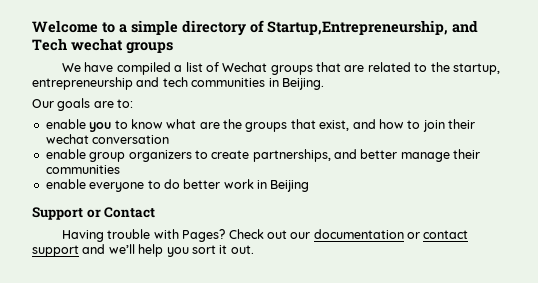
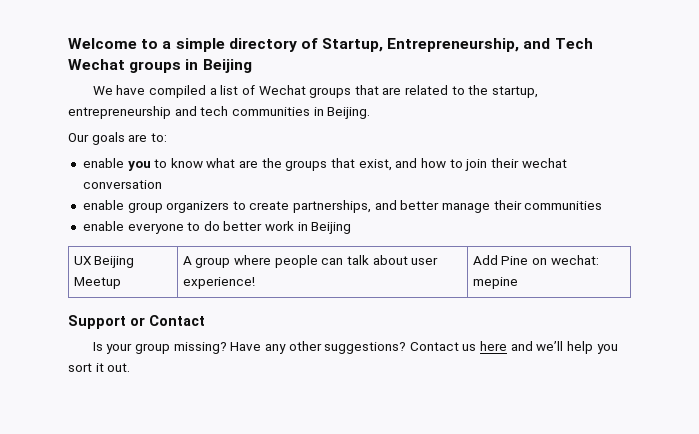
[267,20,448,35] Startup,Entrepreneurship, -> [322,38,520,52] Startup, Entrepreneurship,
[71,38,173,54] wechat groups -> [68,59,252,73] Wechat groups in Beijing
[32,207,156,220] [62,229,469,242] [32,245,79,257] // Support or Contact // Having trouble with Pages? Check out our documentation or contact support -> [73,256,135,268] [73,277,121,289] [182,255,439,268] [182,277,255,289] [472,255,599,265] [472,277,518,289] [68,315,205,329] [92,341,508,354] // UX Beijing Meetup | A group where people can talk about user experience! | Add Pine on wechat: mepine // Support or Contact // Is your group missing? Have any other suggestions? Contact us here

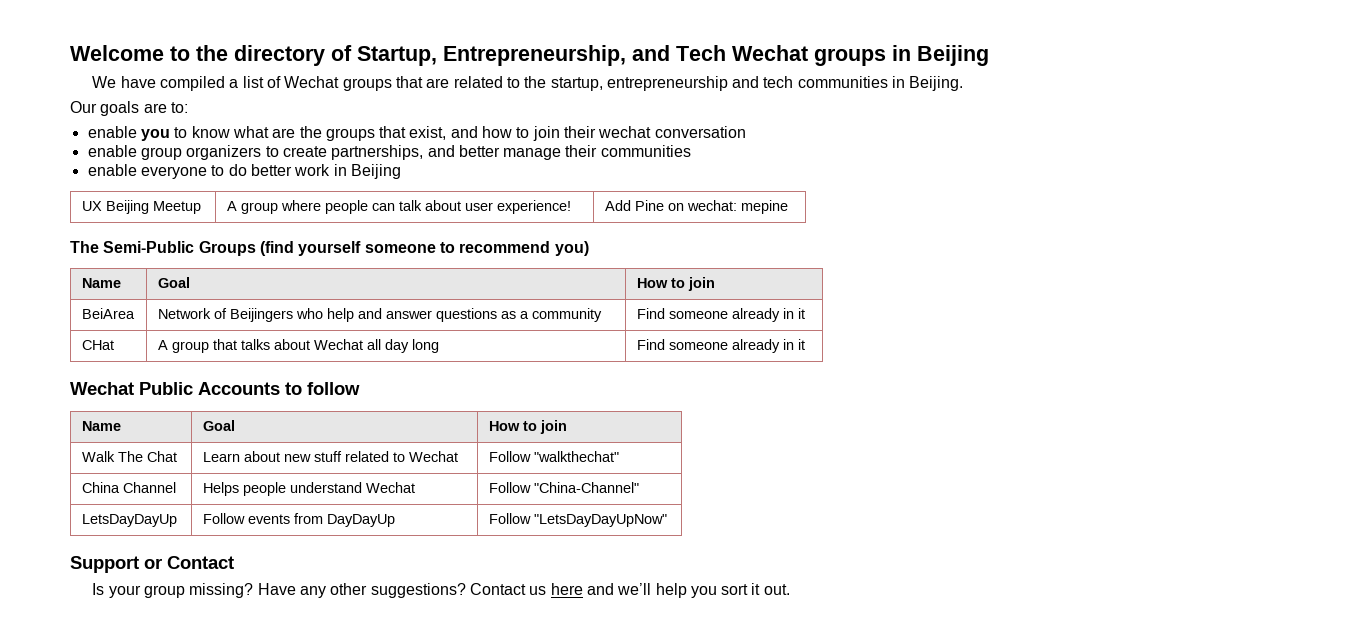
[162,38,225,52] a simple -> [196,45,228,61] the
(518, 283) none -> [70,241,589,256] [81,278,121,288] [157,277,190,288] [636,277,715,291] [81,308,135,319] [157,308,602,322] [636,308,805,322] [81,340,114,350] [157,339,439,353] [636,339,805,353] [70,382,360,395] [81,421,121,431] [202,420,235,431] [488,420,567,434] [81,451,177,462] [202,451,458,462] [488,451,619,462] [81,482,176,493] [202,482,415,496] [488,482,639,493] [81,514,177,527] [202,513,395,527] [488,513,667,527] // The Semi-Public Groups (find yourself someone to recommend you) // Name | Goal | How to join // BeiArea | Network of Beijingers who help and answer questions as a community | Find someone already in it // CHat | A group that talks about Wechat all day long | Find someone already in it // Wechat Public Accounts to follow // Name | Goal | How to join // Walk The Chat | Learn about new stuff related to Wechat | Follow "walkthechat" // China Channel | Helps people understand Wechat | Follow "China-Channel" // LetsDayDayUp | Follow events from DayDayUp | Follow "LetsDayDayUpNow"

